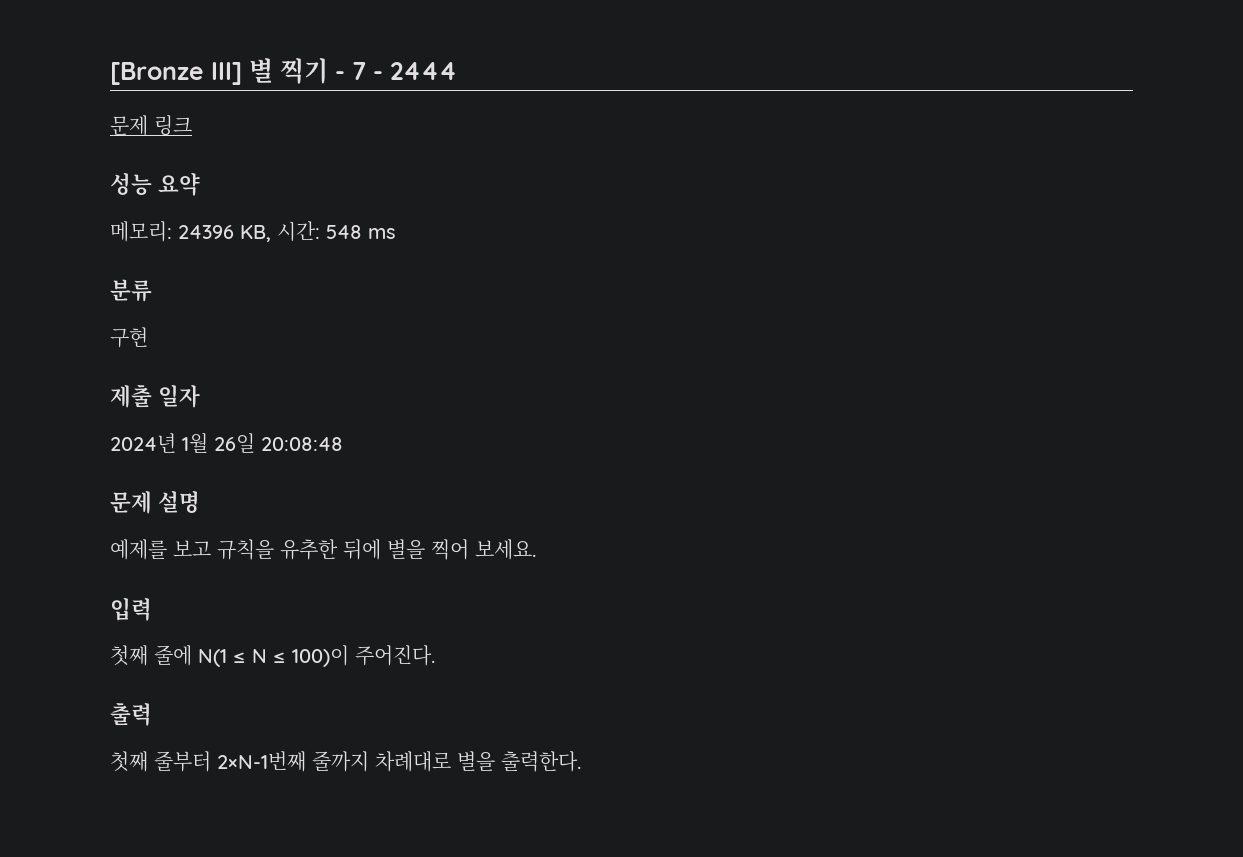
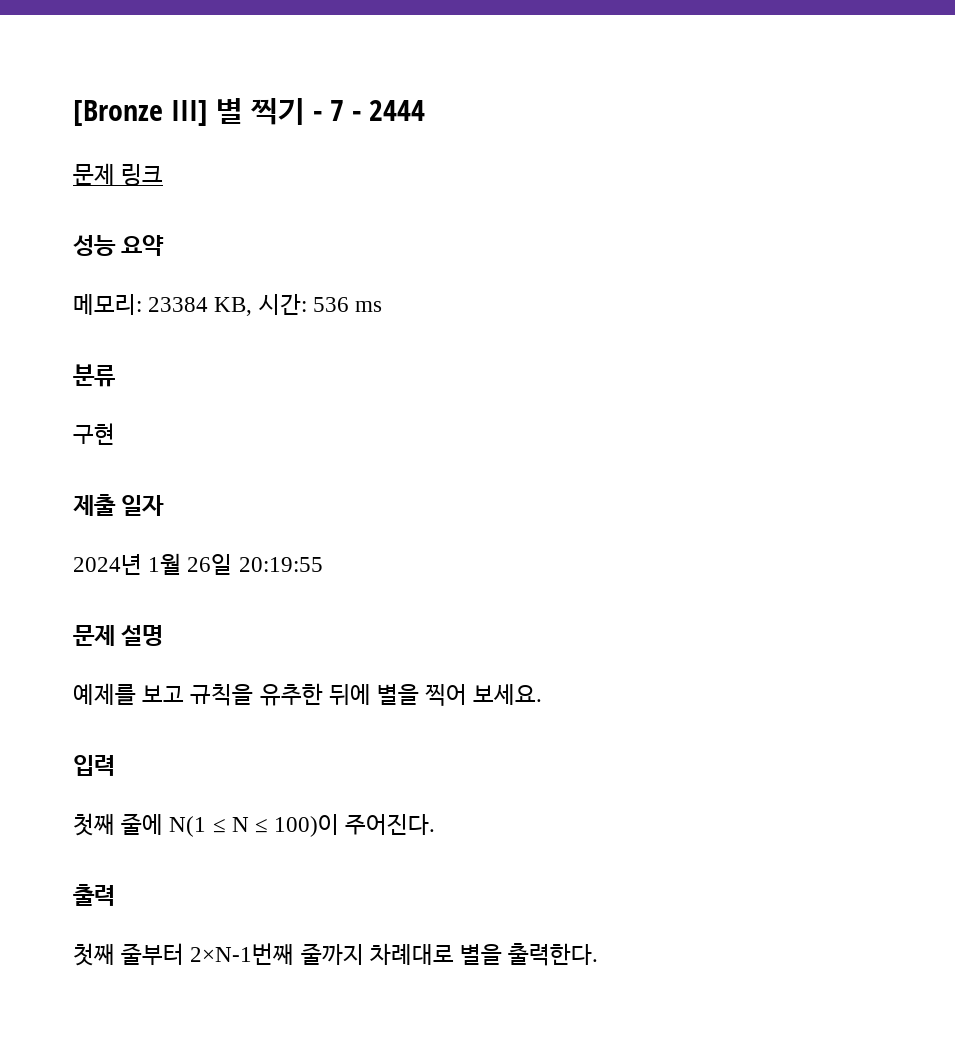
[178,225,234,239] 24396 -> [148,297,209,312] 23384
[326,225,362,239] 548 -> [312,297,349,312] 536
[261,437,343,451] 20:08:48 -> [238,557,323,572] 20:19:55

